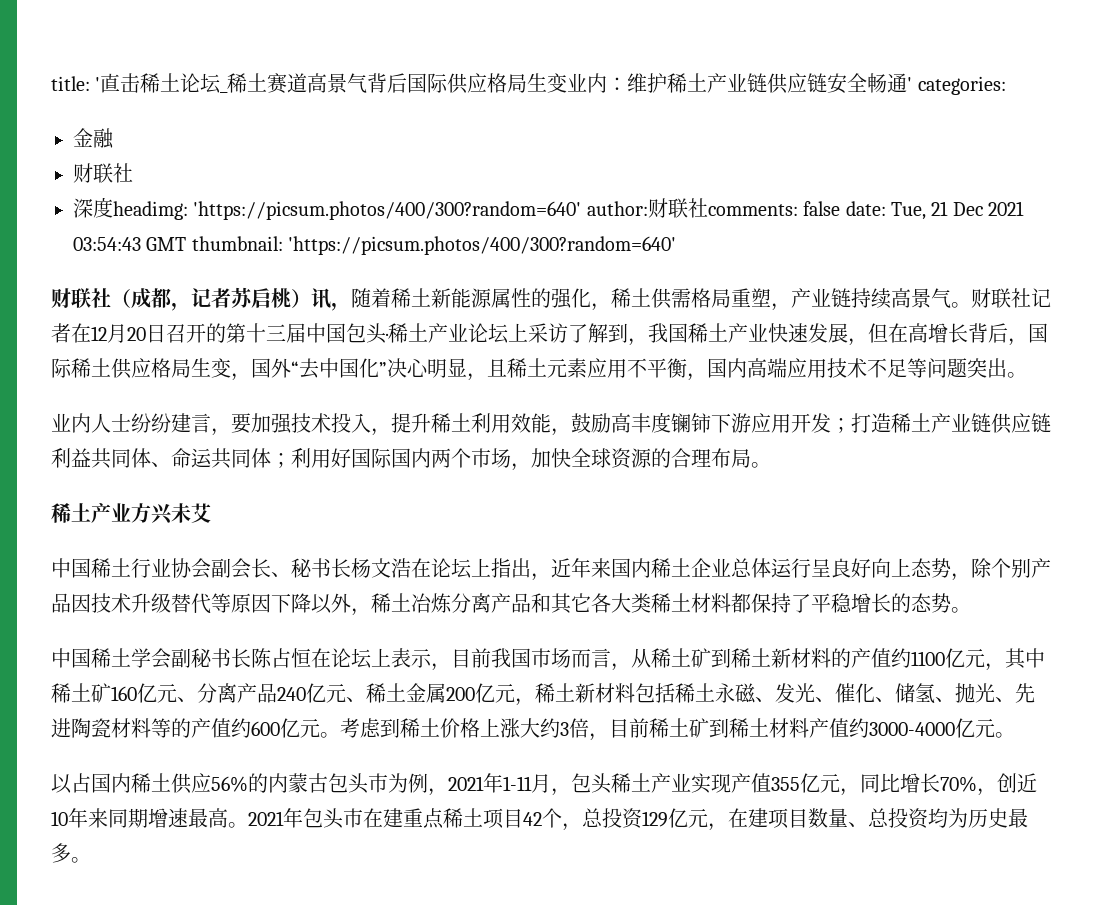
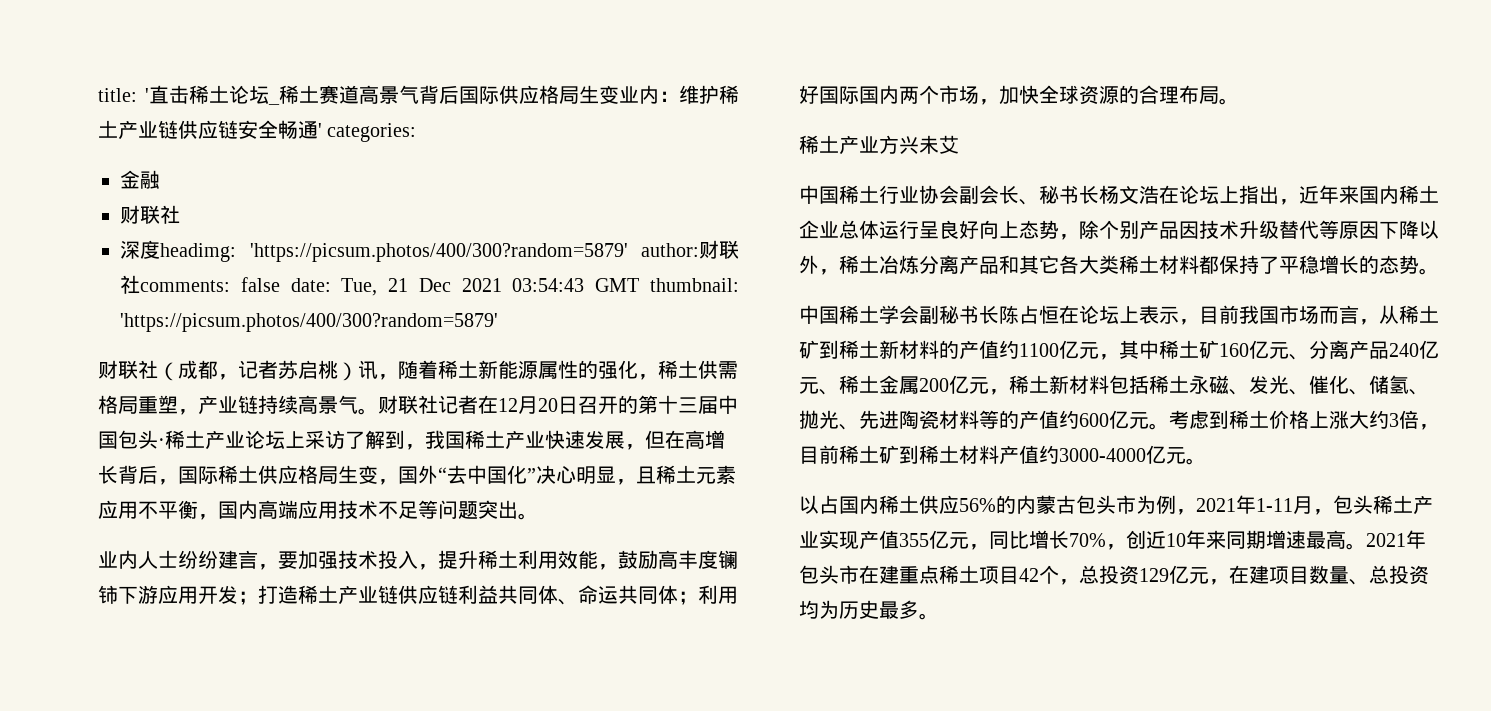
[193,201,582,220] 'https://picsum.photos/400/300?random=640' -> [249,243,628,262] 'https://picsum.photos/400/300?random=5879'
[288,236,677,255] 'https://picsum.photos/400/300?random=640' -> [120,313,498,332] 'https://picsum.photos/400/300?random=5879'

